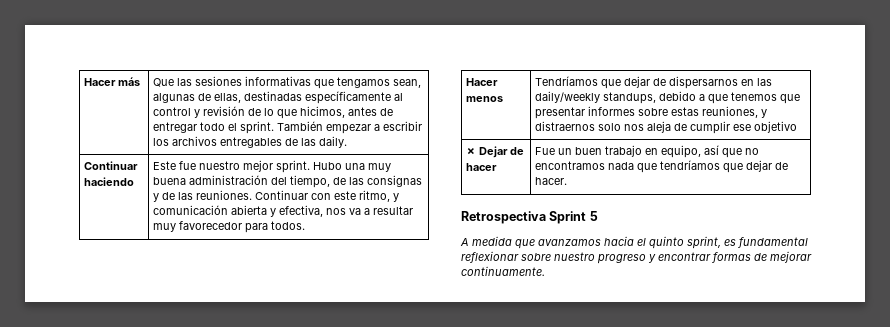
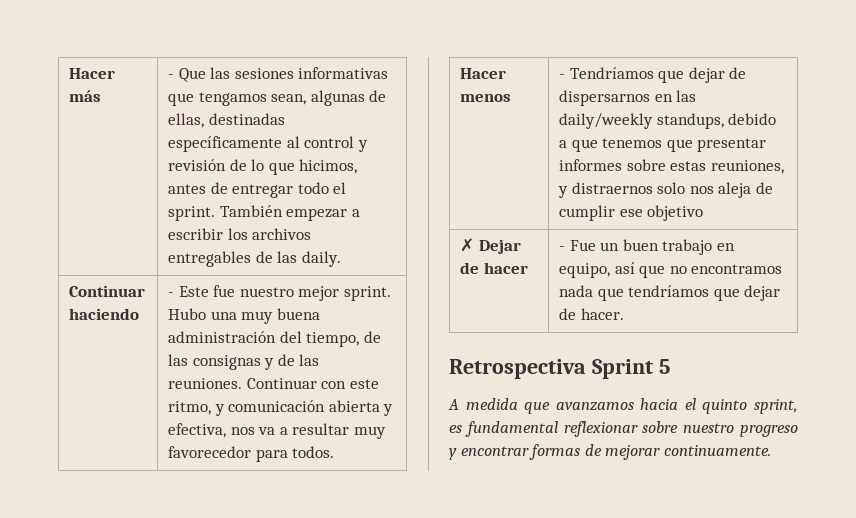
(140, 81) none -> [168,74,175,79] -
(134, 181) none -> [168,292,175,297] -
(503, 99) none -> [559,74,566,79] -
(497, 167) none -> [559,246,566,251] -

